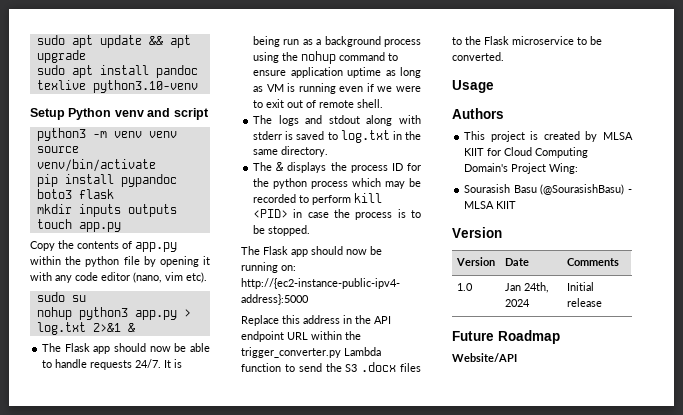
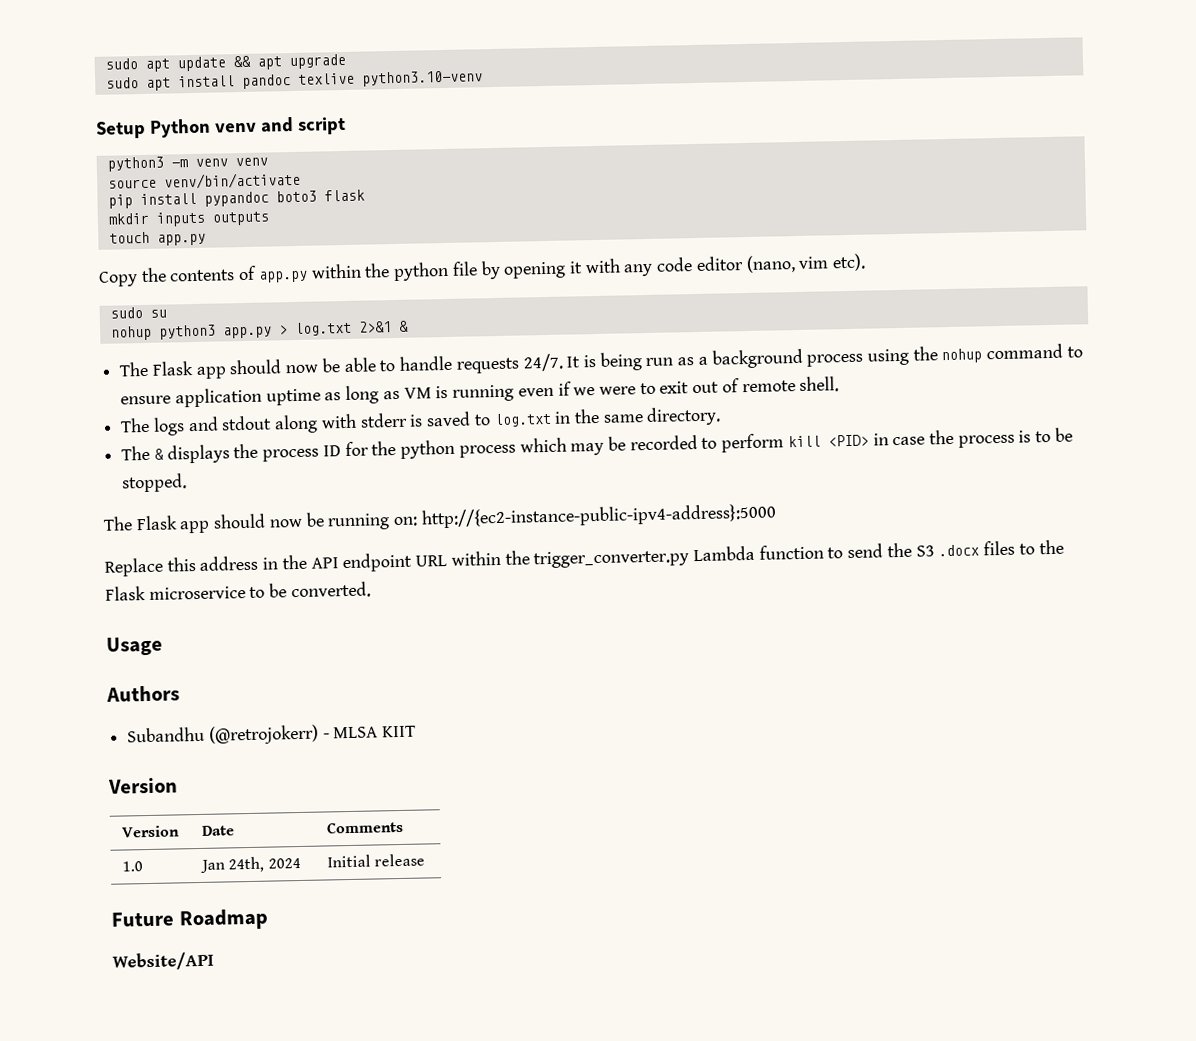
[464,131,633,142] [464,147,589,158] [464,163,579,174] [464,184,625,195] This project is created by MLSA KIIT for Cloud Computing Domain's Project Wing: // Sourasish Basu (@SourasishBasu) -> [127,724,319,745] Subandhu (@retrojokerr)

